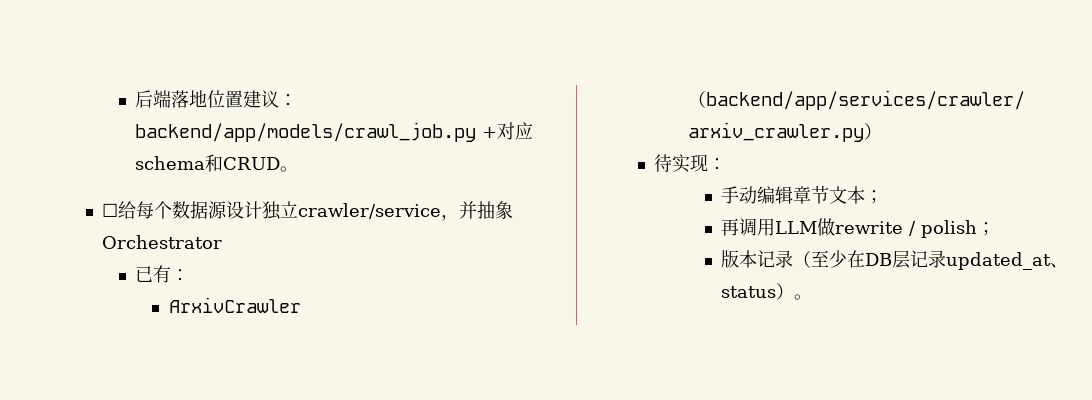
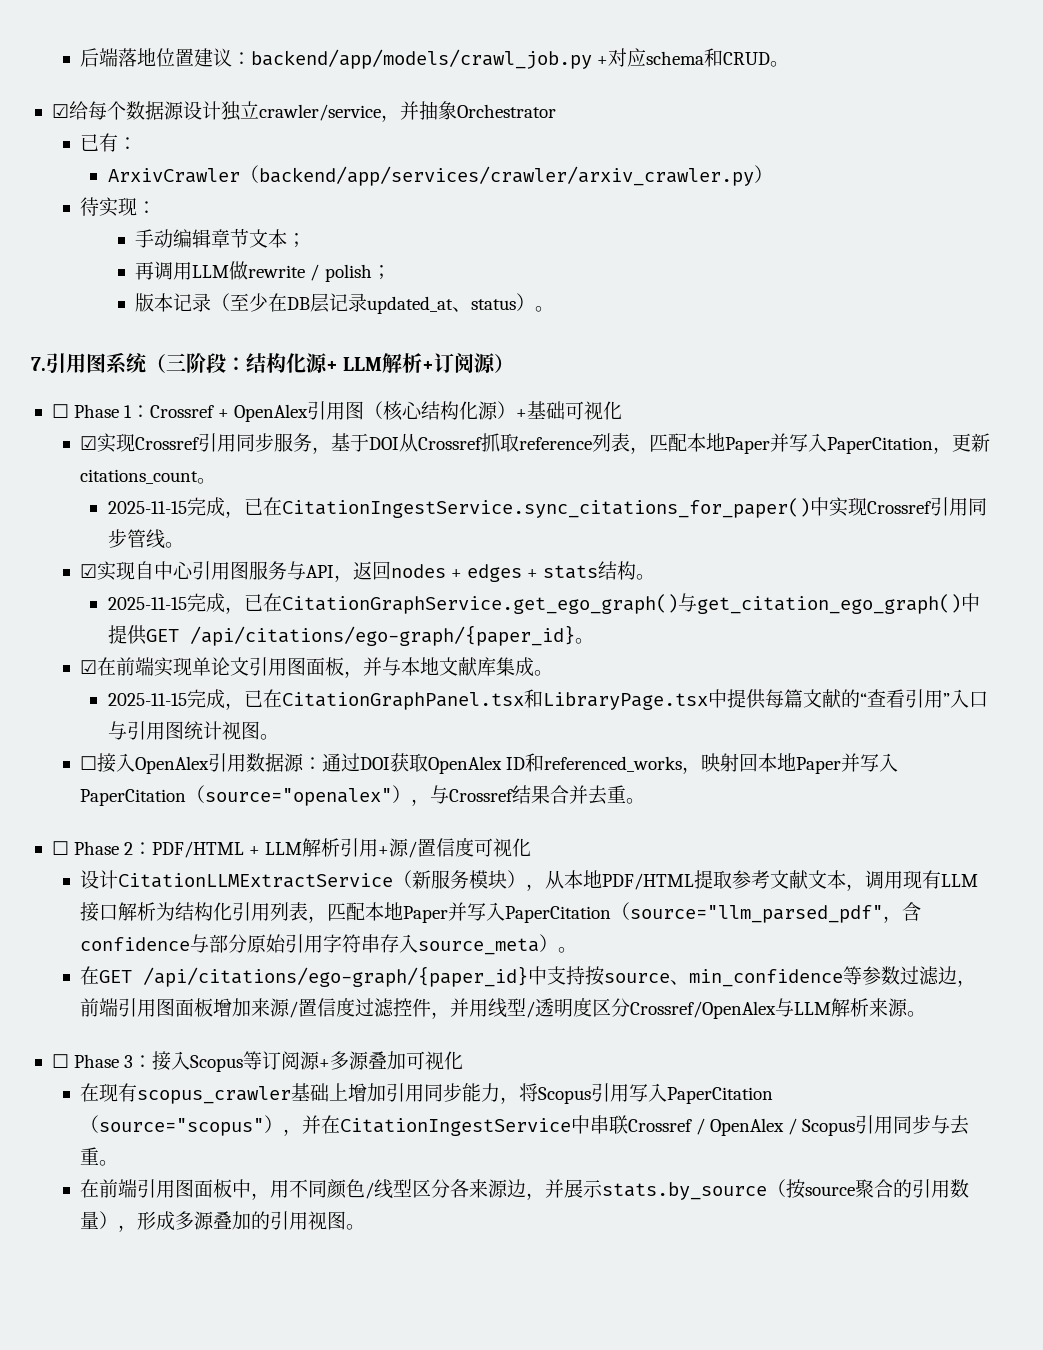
[101,203,118,217] ☐ -> [51,104,69,118] ☑
(812, 297) none -> [31,352,515,374] [51,401,623,422] [79,433,990,454] [79,469,216,484] [107,497,987,518] [107,529,184,549] [79,561,656,582] [107,593,980,614] [107,625,594,646] [79,657,553,678] [107,689,988,710] [107,721,279,740] [79,753,898,774] [79,785,645,806] [51,838,532,858] [79,870,978,891] [79,902,921,923] [79,934,577,955] [79,966,976,987] [79,998,926,1019] [51,1051,464,1072] [79,1083,773,1104] [79,1115,970,1136] [79,1147,118,1166] [79,1179,969,1200] [79,1211,365,1232] // 7.引用图系统（三阶段：结构化源+ LLM解析+订阅源） // ☐ Phase 1：Crossref + OpenAlex引用图（核心结构化源）+基础可视化 // ☑实现Crossref引用同步服务，基于DOI从Crossref抓取reference列表，匹配本地Paper并写入PaperCitation，更新citations_count。 // 2025-11-15完成，已在CitationIngestService.sync_citations_for_paper()中实现Crossref引用同步管线。 // ☑实现自中心引用图服务与API，返回nodes + edges + stats结构。 // 2025-11-15完成，已在CitationGraphService.get_ego_graph()与get_citation_ego_graph()中提供GET /api/citations/ego-graph/{paper_id}。 // ☑在前端实现单论文引用图面板，并与本地文献库集成。 // 2025-11-15完成，已在CitationGraphPanel.tsx和LibraryPage.tsx中提供每篇文献的“查看引用”入口与引用图统计视图。 // ☐接入OpenAlex引用数据源：通过DOI获取OpenAlex ID和referenced_works，映射回本地Paper并写入PaperCitation（source="openalex"），与Crossref结果合并去重。 // ☐ Phase 2：PDF/HTML + LLM解析引用+源/置信度可视化 // 设计CitationLLMExtractService（新服务模块），从本地PDF/HTML提取参考文献文本，调用现有LLM接口解析为结构化引用列表，匹配本地Paper并写入PaperCitation（source="llm_parsed_pdf"，含confidence与部分原始引用字符串存入source_meta）。 // 在GET /api/citations/ego-graph/{paper_id}中支持按source、min_confidence等参数过滤边，前端引用图面板增加来源/置信度过滤控件，并用线型/透明度区分Crossref/OpenAlex与LLM解析来源。 // ☐ Phase 3：接入Scopus等订阅源+多源叠加可视化 // 在现有scopus_crawler基础上增加引用同步能力，将Scopus引用写入PaperCitation（source="scopus"），并在CitationIngestService中串联Crossref / OpenAlex / Scopus引用同步与去重。 // 在前端引用图面板中，用不同颜色/线型区分各来源边，并展示stats.by_source（按source聚合的引用数量），形成多源叠加的引用视图。

